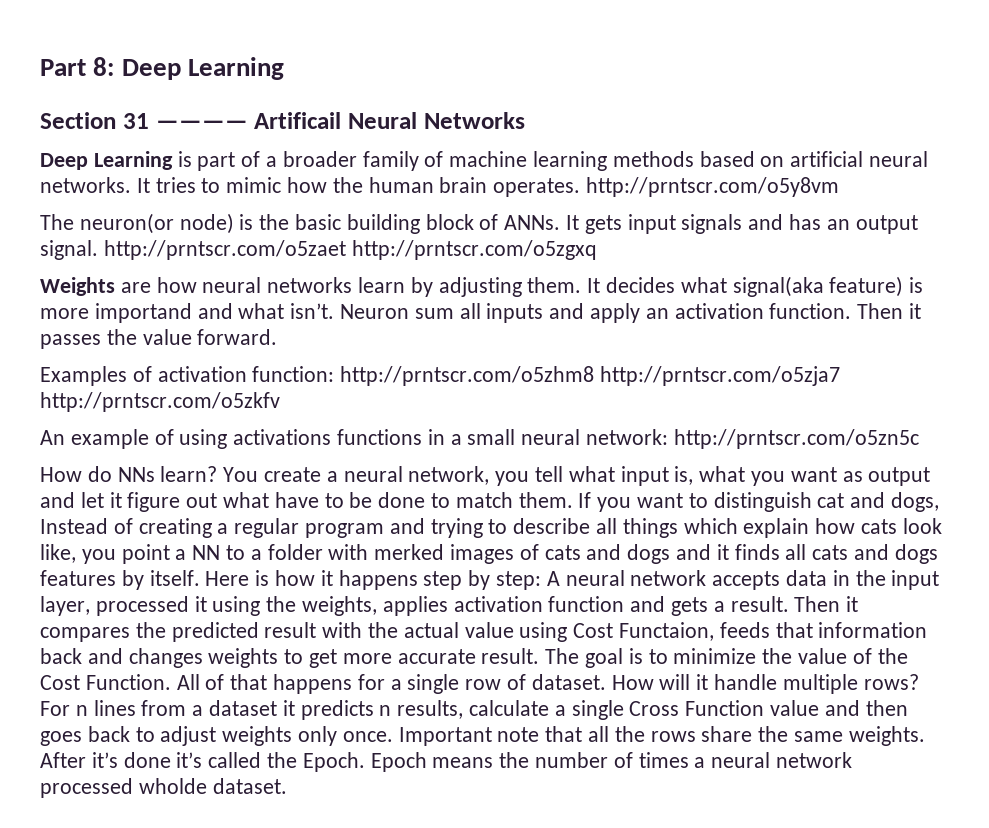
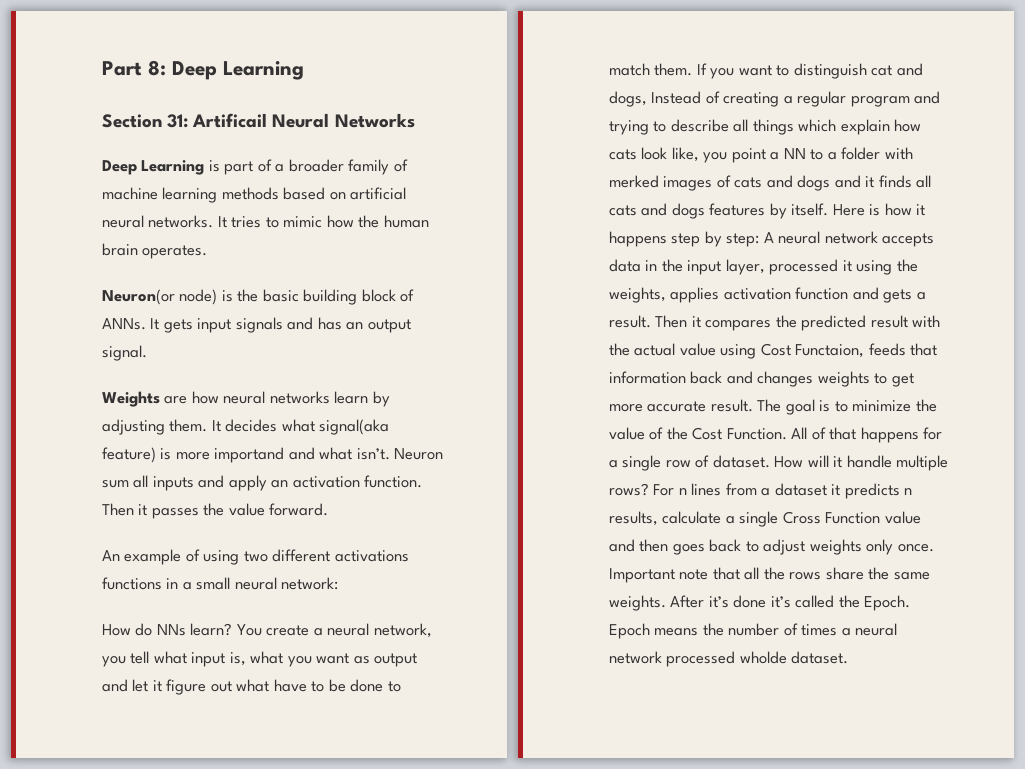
[122,113,248,129] 31 ———— -> [167,114,189,128] 31:
[586,177,840,197] [40,213,174,234] http://prntscr.com/o5y8vm // The neuron(or -> [102,289,175,305] // Neuron(or
[103,240,597,260] http://prntscr.com/o5zaet http://prntscr.com/o5zgxq -> (147, 353) none
[40,366,841,386] [40,392,280,412] // Examples of activation function: http://prntscr.com/o5zhm8 http://prntscr.com/o5zja7 http://prntscr.com/o5zkfv -> (329, 509) none
(228, 439) none -> [243,549,331,562] two different
[673,429,919,449] http://prntscr.com/o5zn5c -> (339, 583) none

